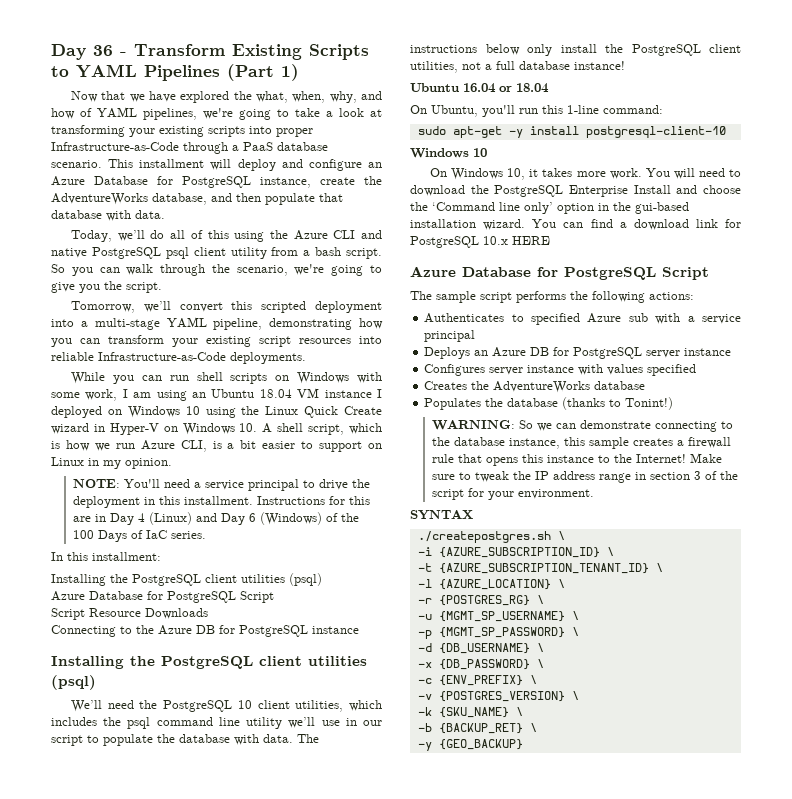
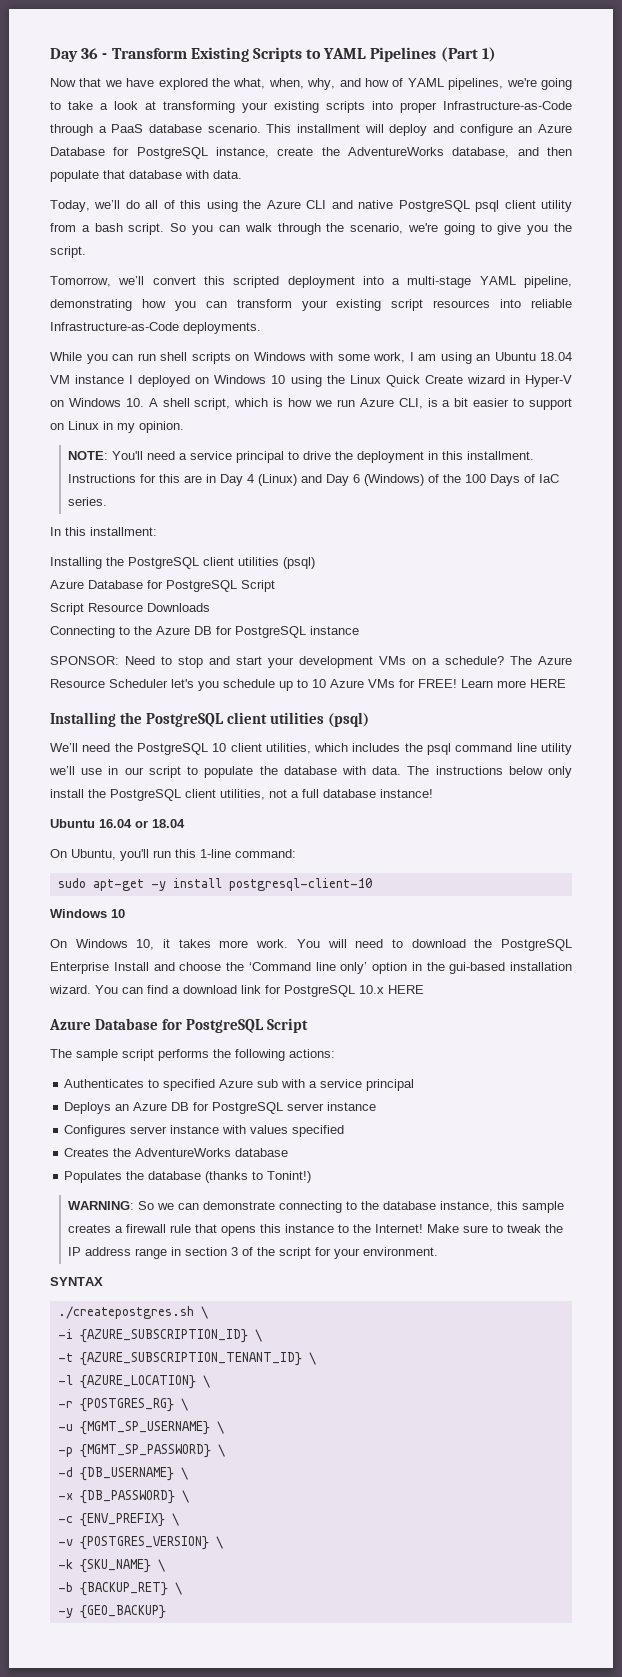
(359, 630) none -> [50,656,572,668] [50,679,566,691] // SPONSOR: Need to stop and start your development VMs on a schedule? The Azure Resource Scheduler let's you schedule up to 10 Azure VMs for FREE! Learn more HERE

